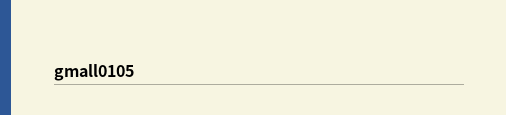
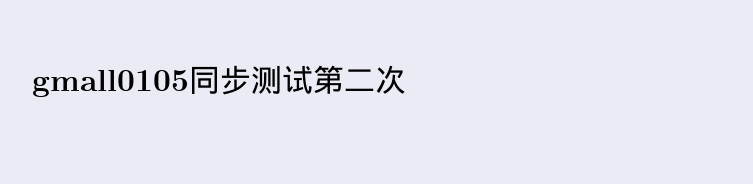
(134, 72) none -> [189,65,406,95] 同步测试第二次

